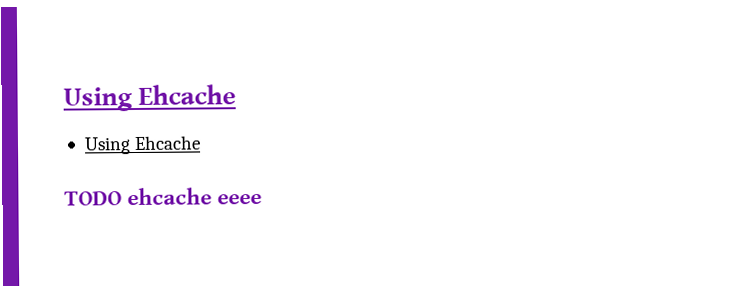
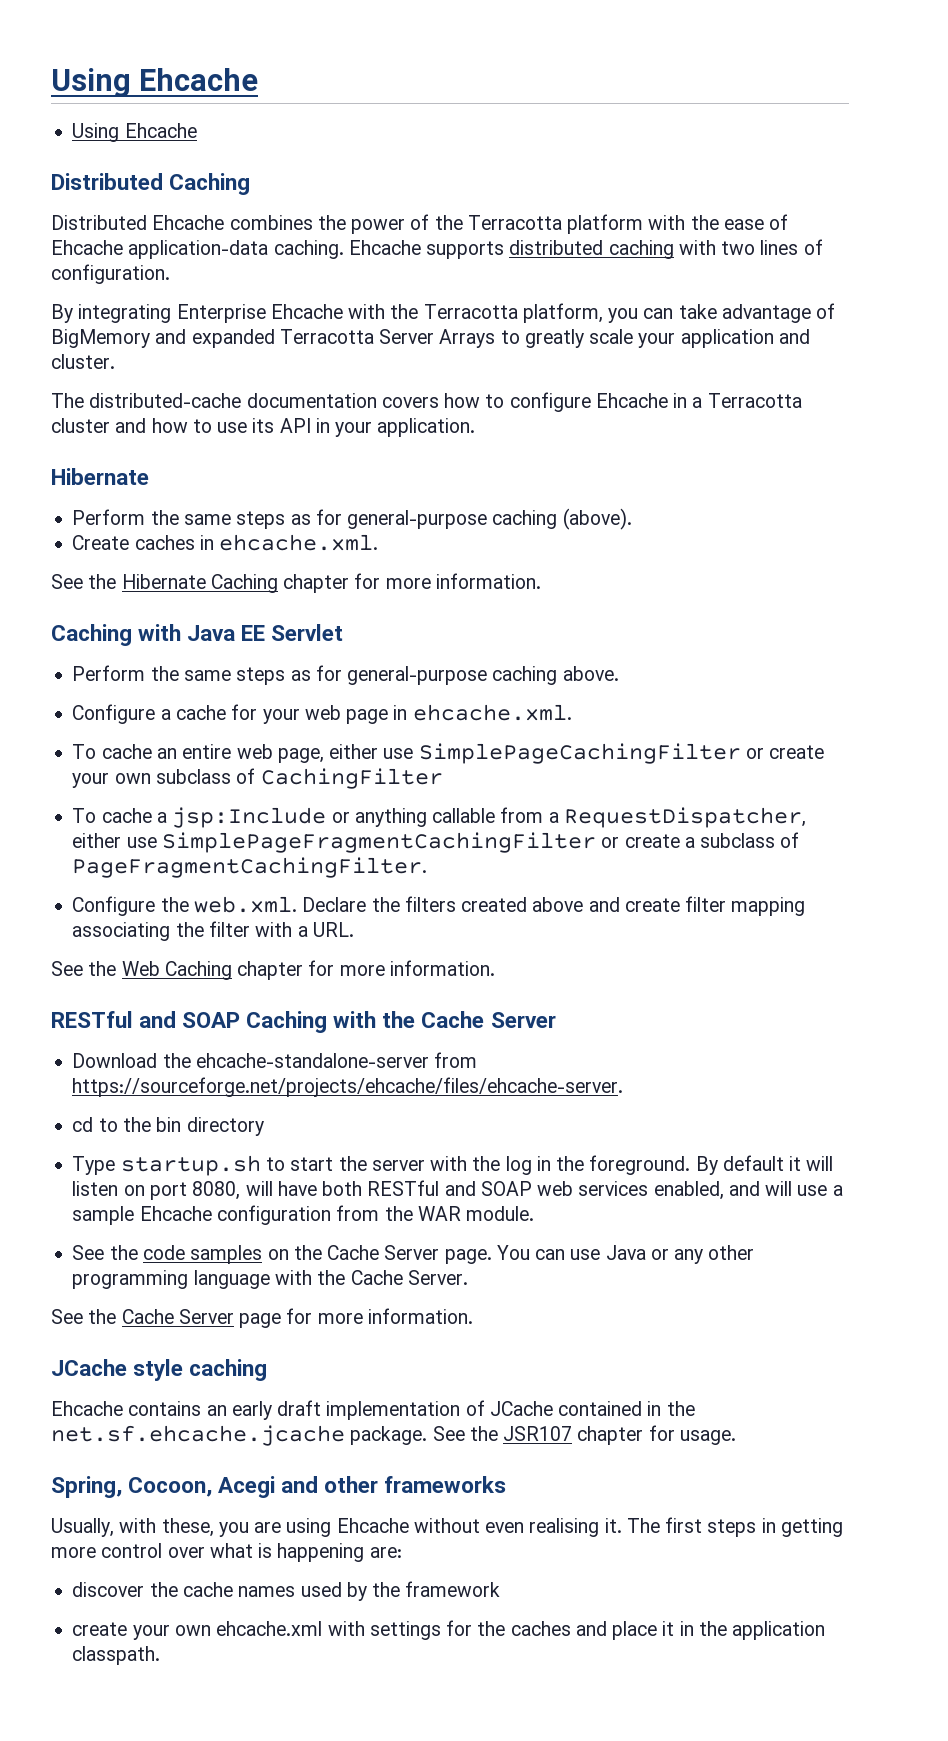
[64,187,263,206] TODO ehcache eeee -> [51,173,251,195] [51,214,789,234] [51,239,823,259] [51,264,170,284] [51,303,836,323] [51,329,810,348] [51,354,115,369] [51,392,802,412] [51,418,476,437] [51,468,149,485] [72,508,632,530] [72,534,379,551] [51,573,541,593] [51,624,344,646] [72,665,619,685] [72,704,572,724] [72,743,825,764] [72,768,443,789] [72,807,806,828] [72,832,800,853] [72,857,428,878] [72,896,806,916] [72,921,354,941] [51,960,495,980] [51,1011,556,1033] [72,1052,478,1068] [72,1077,624,1097] [72,1117,264,1136] [72,1155,834,1176] [72,1180,843,1200] [72,1205,535,1225] [72,1245,755,1264] [72,1270,468,1289] [51,1308,473,1328] [51,1359,268,1381] [51,1400,695,1420] [51,1425,736,1446] [51,1476,507,1498] [51,1517,843,1537] [51,1543,402,1562] [72,1581,501,1601] [72,1620,826,1640] [72,1646,161,1665] Distributed Caching // Distributed Ehcache combines the power of the Terracotta platform with the ease of Ehcache application-data caching. Ehcache supports distributed caching with two lines of configuration. // By integrating Enterprise Ehcache with the Terracotta platform, you can take advantage of BigMemory and expanded Terracotta Server Arrays to greatly scale your application and cluster. // The distributed-cache documentation covers how to configure Ehcache in a Terracotta cluster and how to use its API in your application. // Hibernate // Perform the same steps as for general-purpose caching (above). // Create caches in ehcache.xml. // See the Hibernate Caching chapter for more information. // Caching with Java EE Servlet // Perform the same steps as for general-purpose caching above. // Configure a cache for your web page in ehcache.xml. // To cache an entire web page, either use SimplePageCachingFilter or create your own subclass of CachingFilter // To cache a jsp:Include or anything callable from a RequestDispatcher, either use SimplePageFragmentCachingFilter or create a subclass of PageFragmentCachingFilter. // Configure the web.xml. Declare the filters created above and create filter mapping associating the filter with a URL. // See the Web Caching chapter for more information. // RESTful and SOAP Caching with the Cache Server // Download the ehcache-standalone-server from https://sourceforge.net/projects/ehcache/files/ehcache-server. // cd to the bin directory // Type startup.sh to start the server with the log in the foreground. By default it will listen on port 8080, will have both RESTful and SOAP web services enabled, and will use a sample Ehcache configuration from the WAR module. // See the code samples on the Cache Server page. You can use Java or any other programming language with the Cache Server. // See the Cache Server page for more information. // JCache style caching // Ehcache contains an early draft implementation of JCache contained in the net.sf.ehcache.jcache package. See the JSR107 chapter for usage. // Spring, Cocoon, Acegi and other frameworks // Usually, with these, you are using Ehcache without even realising it. The first steps in getting more control over what is happening are: // discover the cache names used by the framework // create your own ehcache.xml with settings for the caches and place it in the application classpath.

